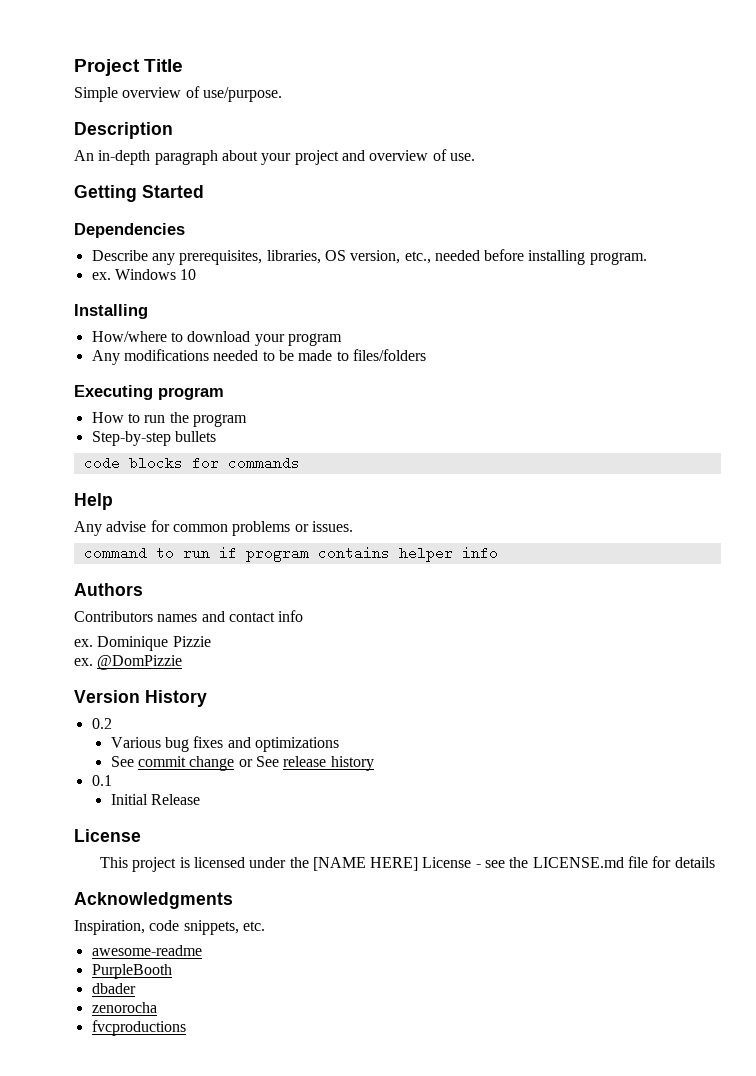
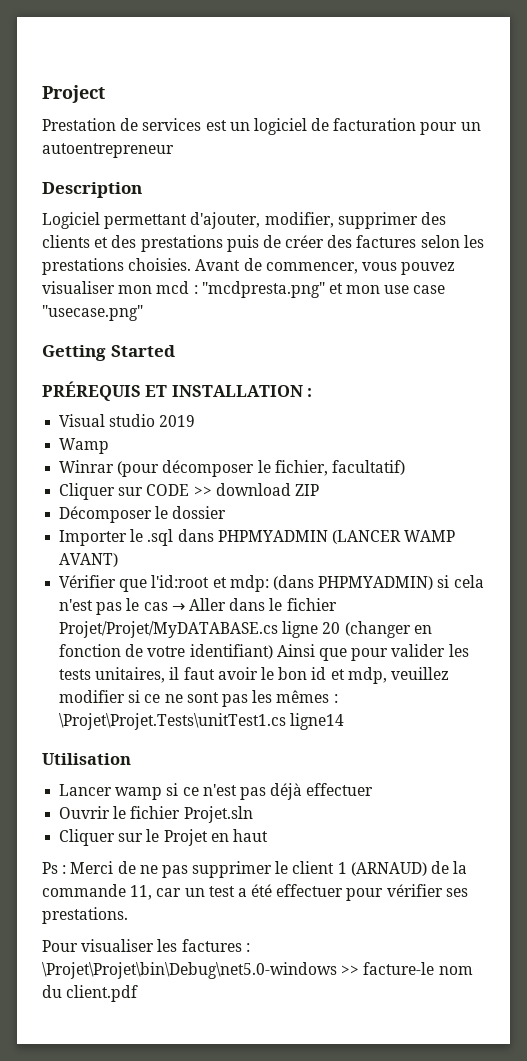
[144,59,184,72] [74,86,282,102] [74,122,173,139] [74,149,475,165] [74,185,204,202] [74,223,185,238] [91,249,647,265] [91,269,197,280] [74,304,148,319] [91,331,342,346] [91,349,426,365] [74,385,224,400] [91,412,247,427] [91,431,216,446] [83,456,300,470] [74,493,113,510] [74,520,353,536] [83,546,498,562] [74,583,143,596] [74,610,304,622] [74,636,211,651] [74,655,183,670] [74,690,207,707] [91,718,112,729] [110,736,340,752] [110,756,374,771] [91,775,112,786] [110,794,201,805] [74,829,141,842] [99,856,715,872] [74,892,233,909] [74,920,265,935] [91,945,202,956] [91,964,172,979] [91,983,136,994] [91,1002,157,1013] [91,1020,186,1036] Title // Simple overview of use/purpose. // Description // An in-depth paragraph about your project and overview of use. // Getting Started // Dependencies // Describe any prerequisites, libraries, OS version, etc., needed before installing program. // ex. Windows 10 // Installing // How/where to download your program // Any modifications needed to be made to files/folders // Executing program // How to run the program // Step-by-step bullets // code blocks for commands // Help // Any advise for common problems or issues. // command to run if program contains helper info // Authors // Contributors names and contact info // ex. Dominique Pizzie // ex. @DomPizzie // Version History // 0.2 // Various bug fixes and optimizations // See commit change or See release history // 0.1 // Initial Release // License // This project is licensed under the [NAME HERE] License - see the LICENSE.md file for details // Acknowledgments // Inspiration, code snippets, etc. // awesome-readme // PurpleBooth // dbader // zenorocha // fvcproductions -> [42,118,481,135] [42,143,174,158] [42,182,142,198] [42,212,446,229] [42,235,484,252] [42,258,456,275] [42,281,446,298] [42,305,143,321] [42,345,175,361] [42,381,313,401] [59,414,196,427] [59,438,110,454] [59,460,405,477] [59,483,319,500] [59,506,227,523] [59,529,456,546] [59,553,119,567] [59,575,484,592] [59,598,337,615] [59,621,432,638] [59,644,469,661] [59,667,449,684] [59,690,338,707] [59,713,345,730] [42,753,131,765] [59,783,374,800] [59,806,253,823] [59,829,268,846] [42,861,468,878] [42,884,468,901] [42,907,128,924] [42,939,250,952] [42,962,473,979] [42,985,139,1002] // Prestation de services est un logiciel de facturation pour un autoentrepreneur // Description // Logiciel permettant d'ajouter, modifier, supprimer des clients et des prestations puis de créer des factures selon les prestations choisies. Avant de commencer, vous pouvez visualiser mon mcd : "mcdpresta.png" et mon use case "usecase.png" // Getting Started // PRÉREQUIS ET INSTALLATION : // Visual studio 2019 // Wamp // Winrar (pour décomposer le fichier, facultatif) // Cliquer sur CODE >> download ZIP // Décomposer le dossier // Importer le .sql dans PHPMYADMIN (LANCER WAMP AVANT) // Vérifier que l'id:root et mdp: (dans PHPMYADMIN) si cela n'est pas le cas → Aller dans le fichier Projet/Projet/MyDATABASE.cs ligne 20 (changer en fonction de votre identifiant) Ainsi que pour valider les tests unitaires, il faut avoir le bon id et mdp, veuillez modifier si ce ne sont pas les mêmes : \Projet\Projet.Tests\unitTest1.cs ligne14 // Utilisation // Lancer wamp si ce n'est pas déjà effectuer // Ouvrir le fichier Projet.sln // Cliquer sur le Projet en haut // Ps : Merci de ne pas supprimer le client 1 (ARNAUD) de la commande 11, car un test a été effectuer pour vérifier ses prestations. // Pour visualiser les factures : \Projet\Projet\bin\Debug\net5.0-windows >> facture-le nom du client.pdf

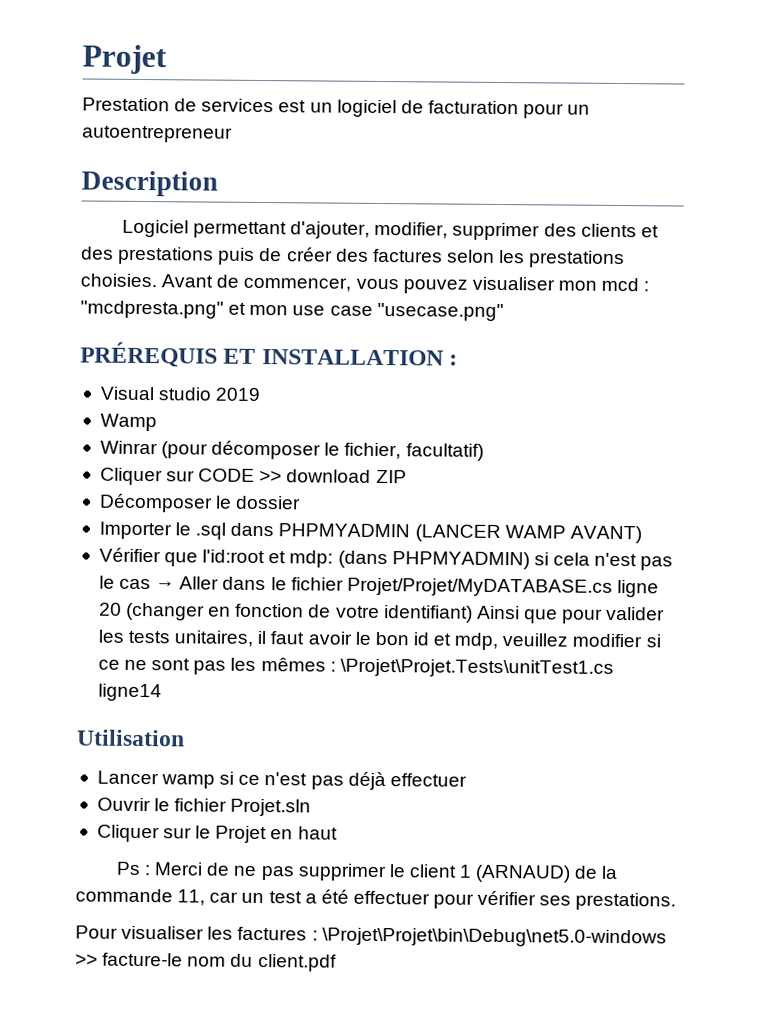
[42,85,105,103] Project -> [82,44,167,75] Projet
[42,345,175,361] // Getting Started -> (504, 312) none

